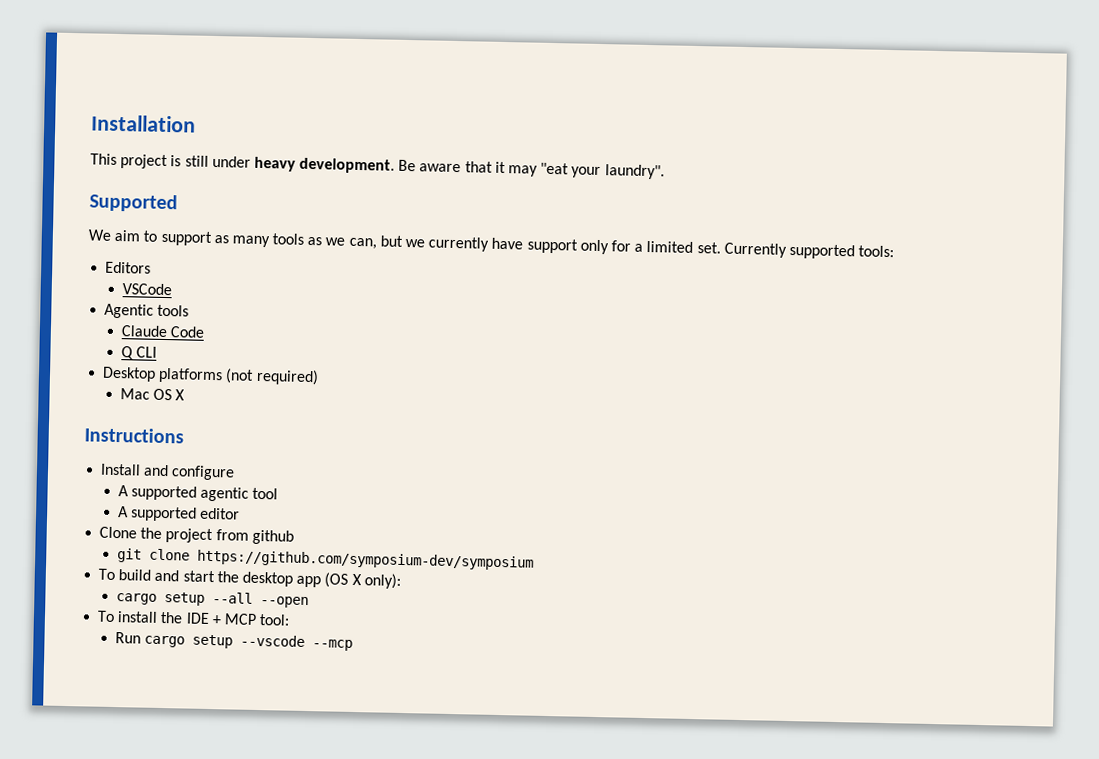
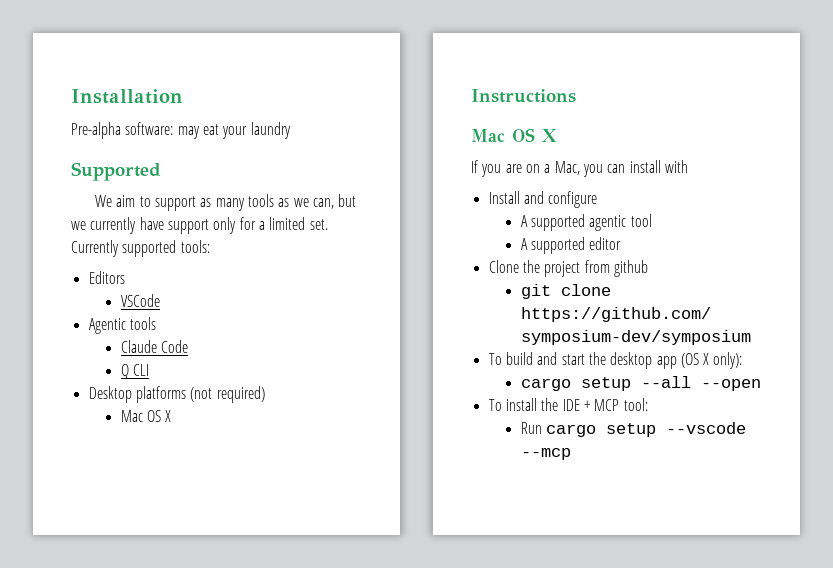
[90,153,665,180] This project is still under heavy development. Be aware that it may "eat your laundry". -> [71,122,291,139] Pre-alpha software: may eat your laundry
(184, 435) none -> [471,128,557,142] [471,160,688,177] // Mac OS X // If you are on a Mac, you can install with

